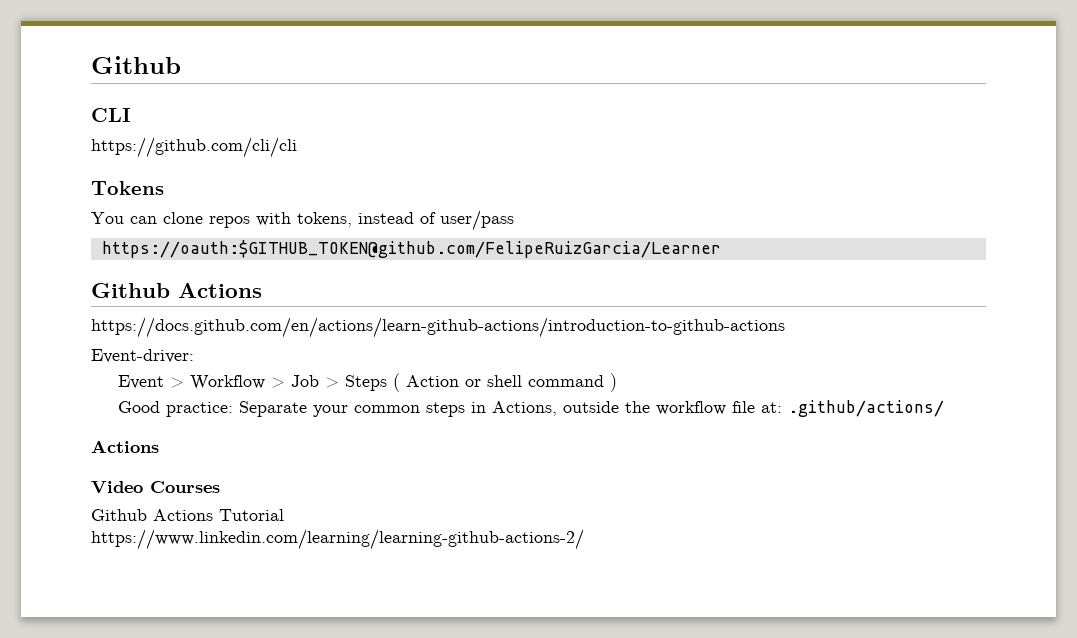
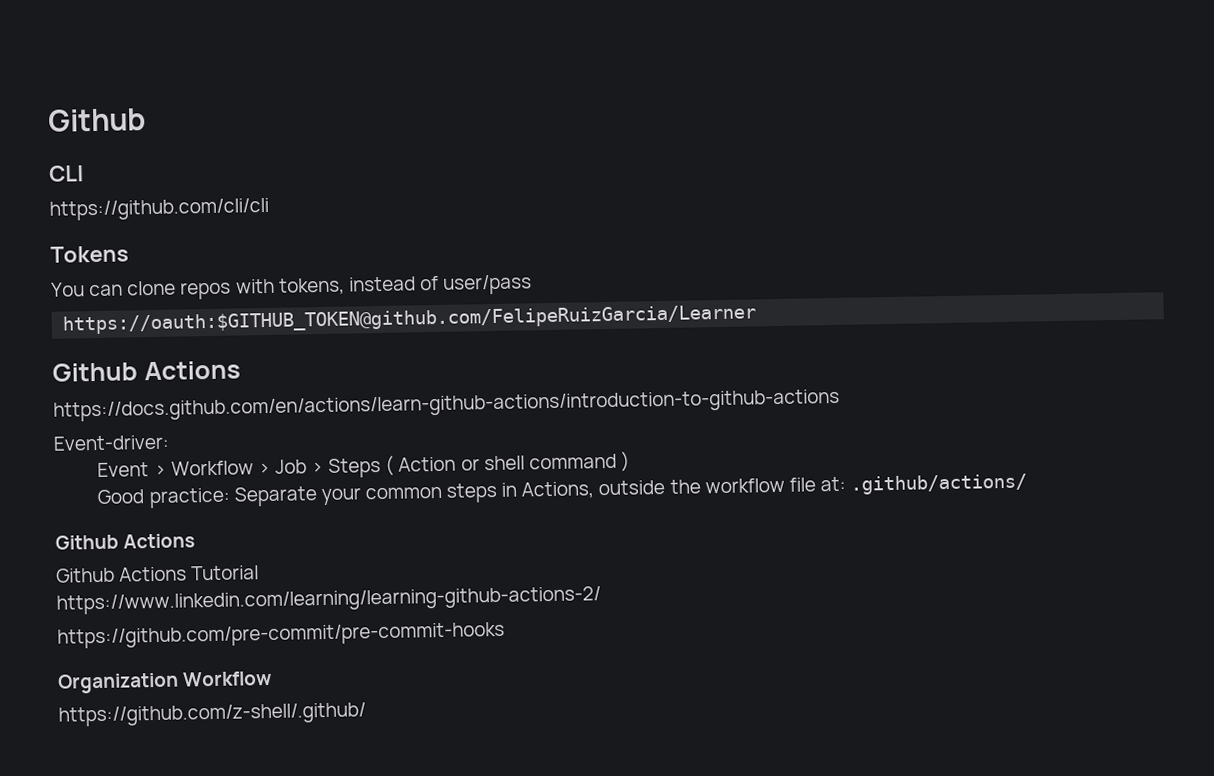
[91,440,159,453] [91,481,220,493] Actions // Video Courses -> [55,533,196,550] Github Actions
(584, 539) none -> [57,621,505,649] [57,670,273,694] [58,702,366,727] // https://github.com/pre-commit/pre-commit-hooks // Organization Workflow // https://github.com/z-shell/.github/

